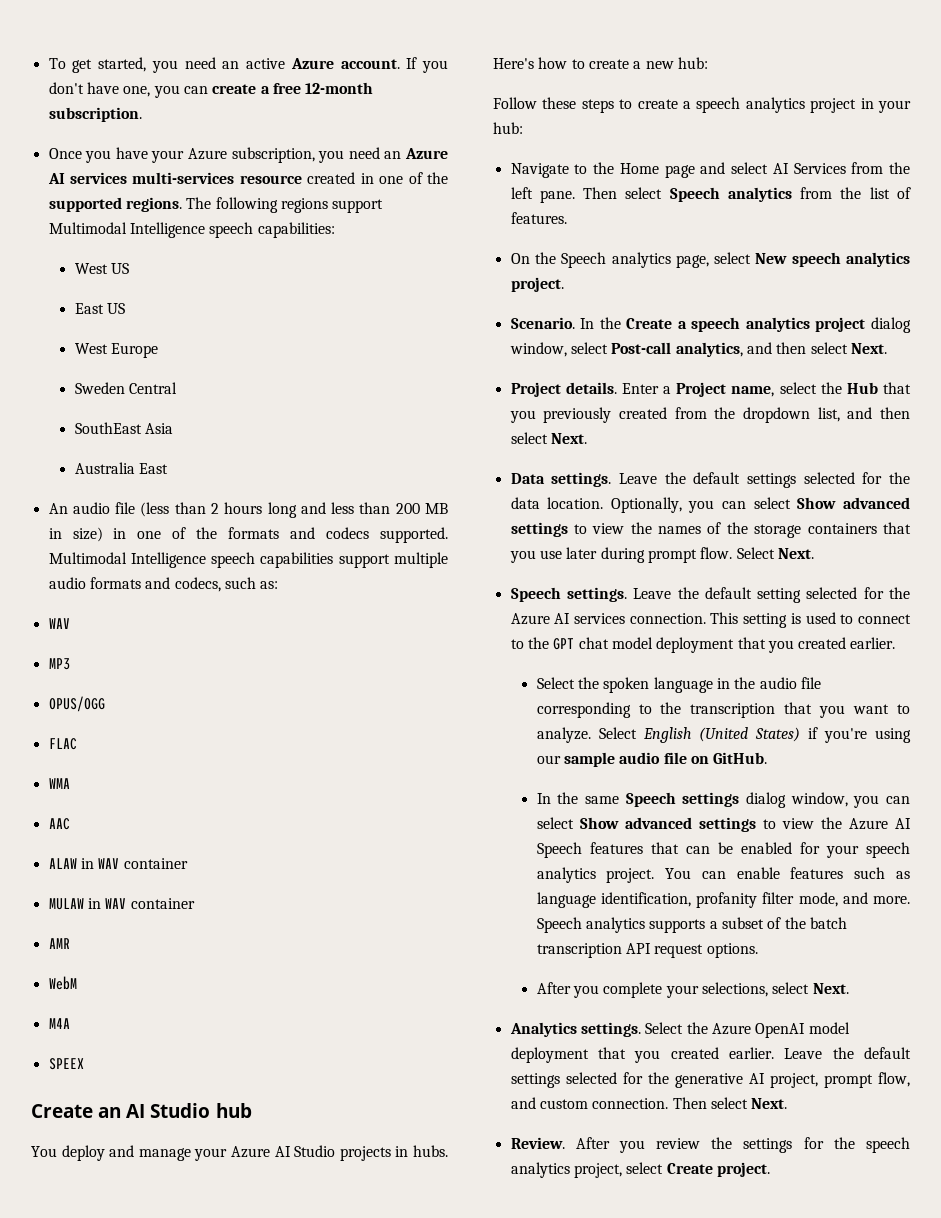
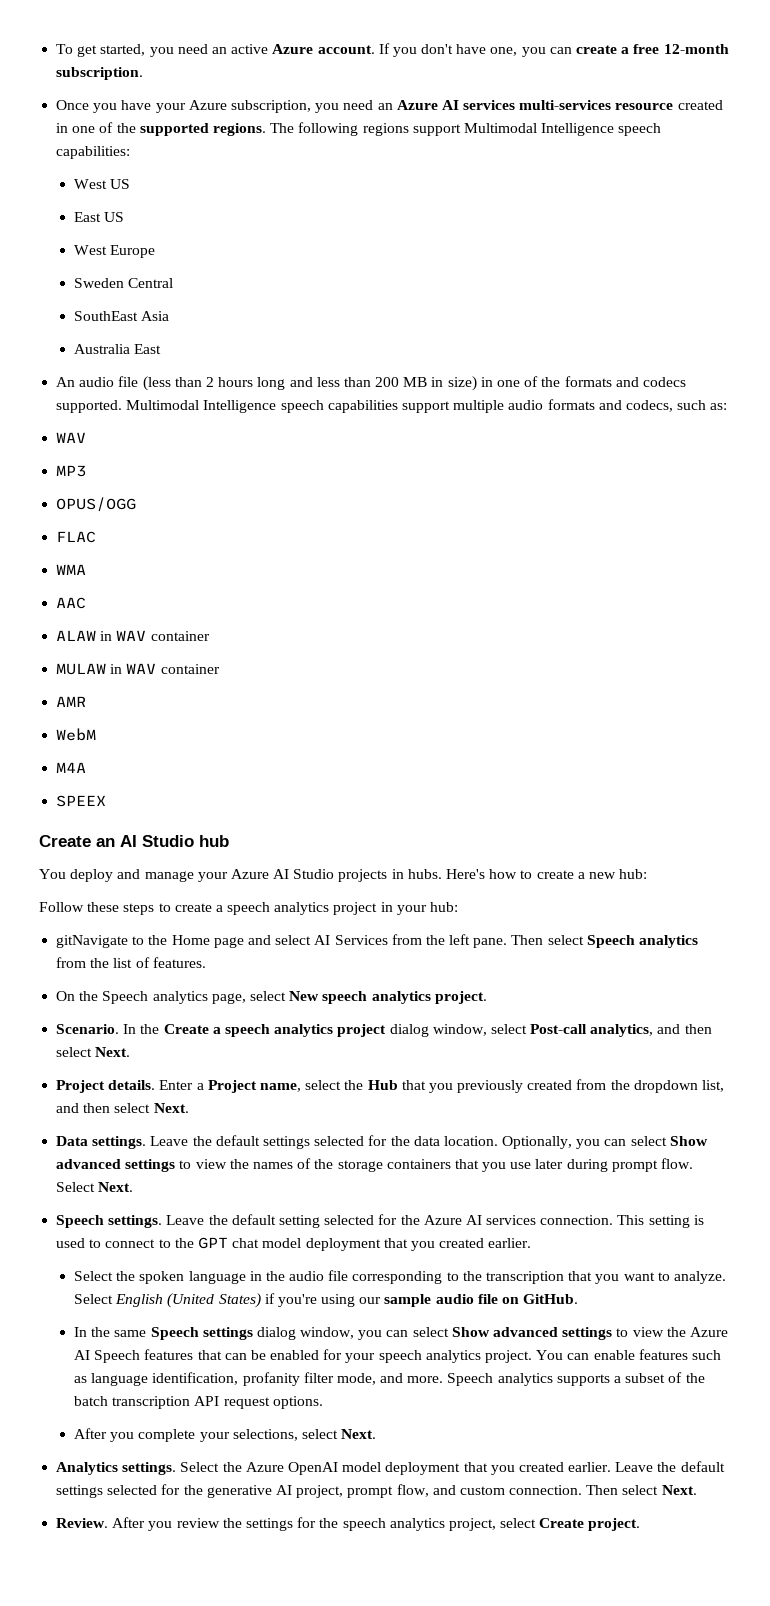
[510,163,569,178] Navigate -> [56,935,129,948] gitNavigate

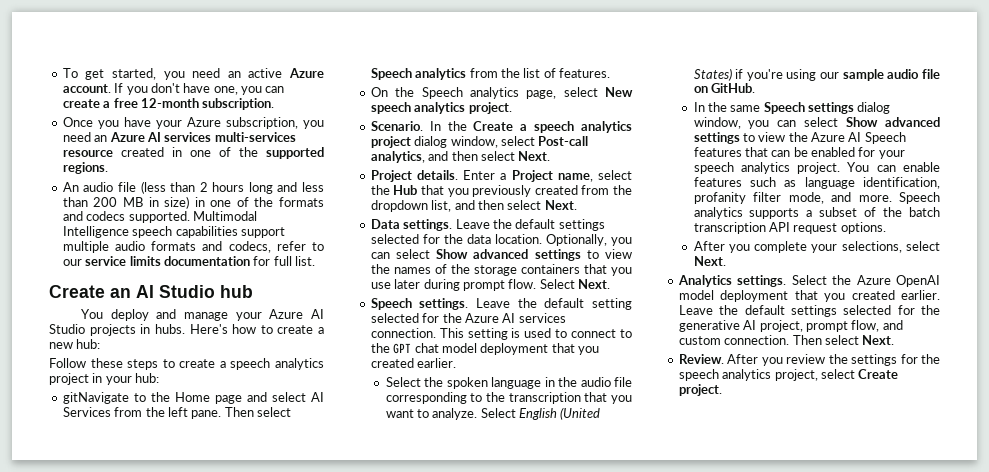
[270,122,662,136] [56,146,131,159] [73,179,131,189] [73,212,125,222] [73,245,156,258] [73,278,174,288] [73,311,170,321] [73,344,162,354] The following regions support Multimodal Intelligence speech capabilities: // West US // East US // West Europe // Sweden Central // SouthEast Asia // Australia East -> (108, 168) none
[677,400,728,410] [56,432,87,443] [56,465,87,477] [56,497,137,512] [56,531,97,543] [56,564,87,575] [56,597,87,609] [56,630,210,641] [56,663,220,675] [56,696,87,707] [56,728,97,741] [56,762,87,773] [56,795,107,807] such as: // WAV // MP3 // OPUS/OGG // FLAC // WMA // AAC // ALAW in WAV container // MULAW in WAV container // AMR // WebM // M4A // SPEEX -> [276,241,324,251] [62,256,315,266] refer to our service limits documentation for full list.

